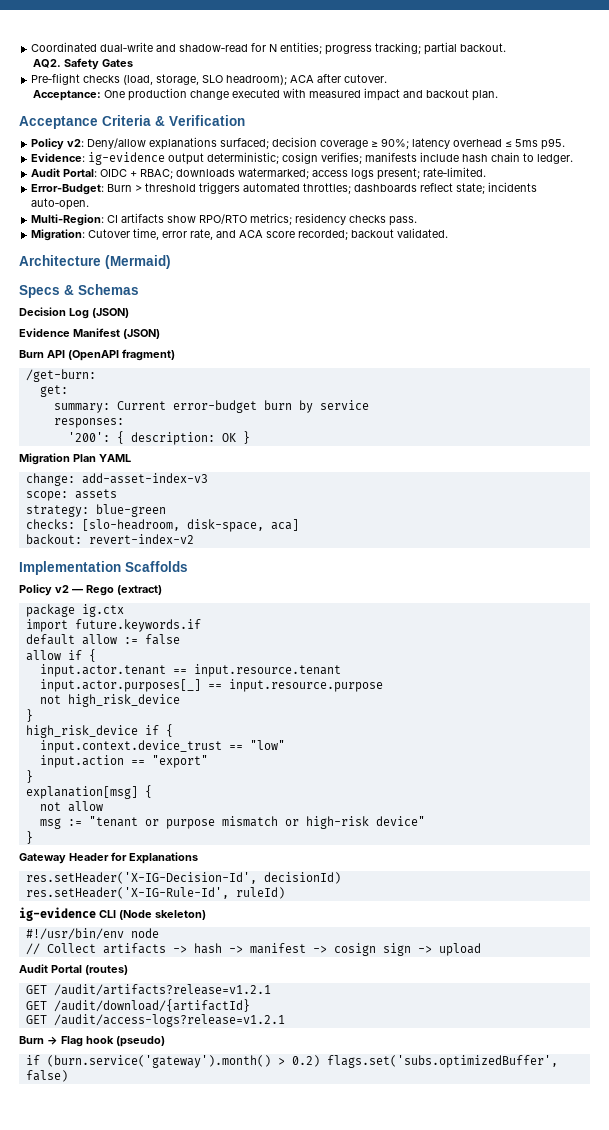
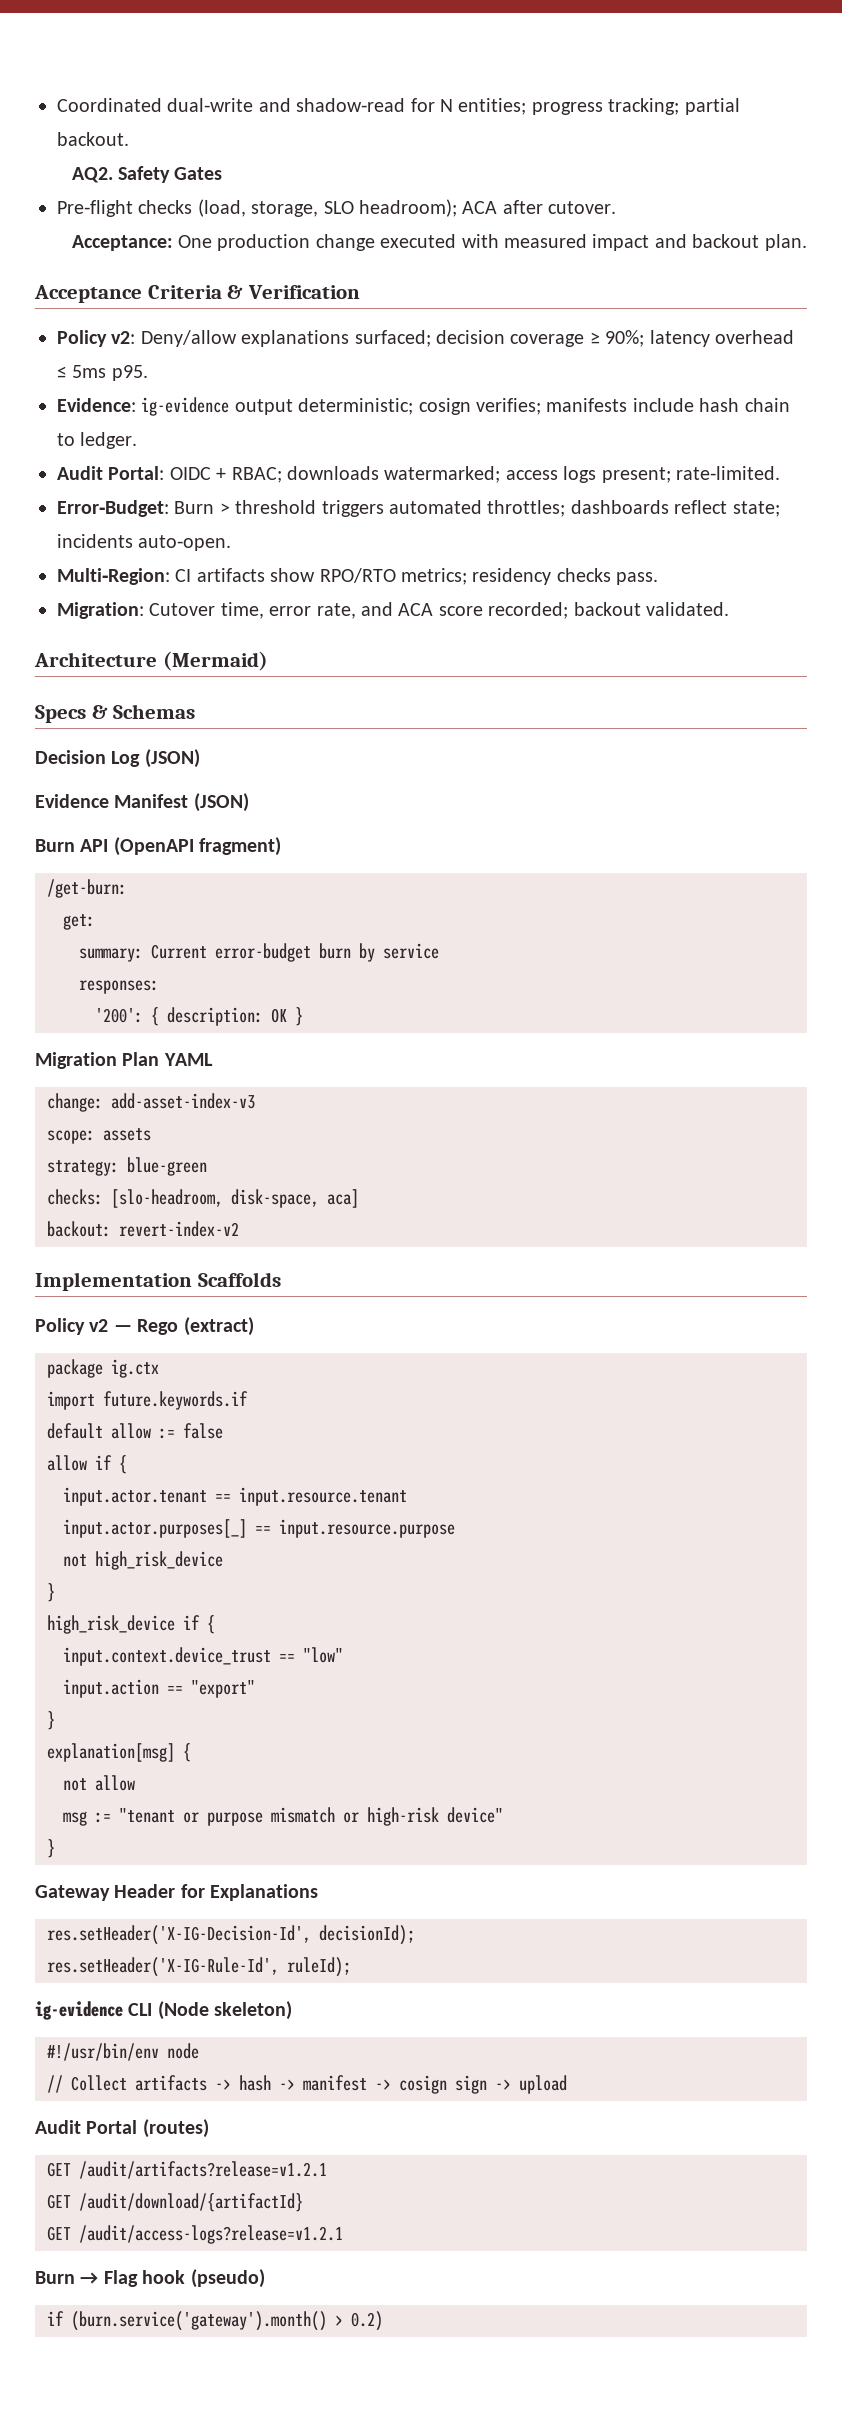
[263,872,341,884] decisionId) -> [319,1925,415,1945] decisionId);
[235,887,285,899] ruleId) -> [287,1957,351,1977] ruleId);
[326,1055,558,1068] [25,1070,68,1082] flags.set('subs.optimizedBuffer', false) -> (383, 2321) none

